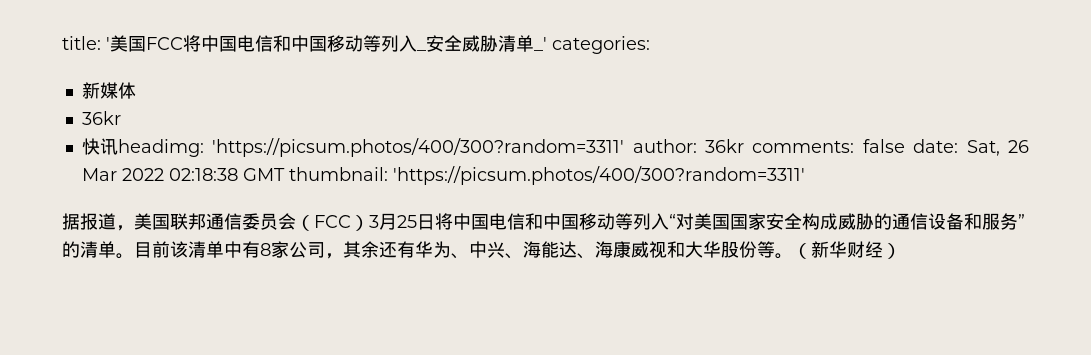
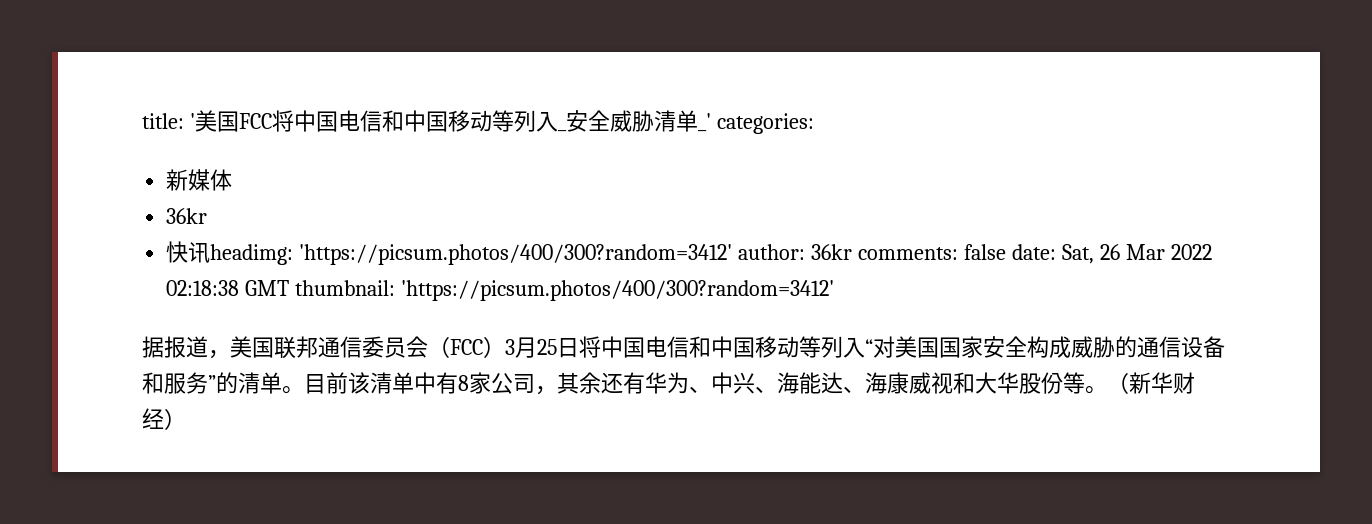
[212,138,625,157] 'https://picsum.photos/400/300?random=3311' -> [299,244,733,265] 'https://picsum.photos/400/300?random=3412'
[392,166,805,185] 'https://picsum.photos/400/300?random=3311' -> [401,280,835,301] 'https://picsum.photos/400/300?random=3412'

